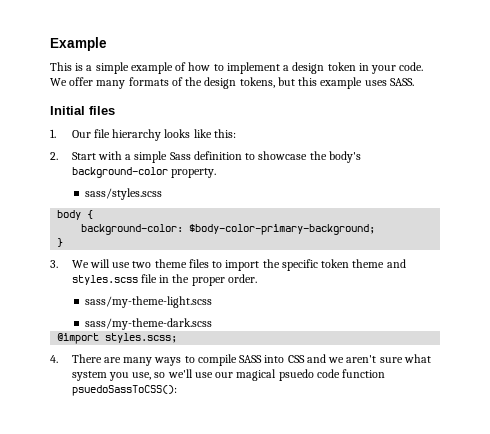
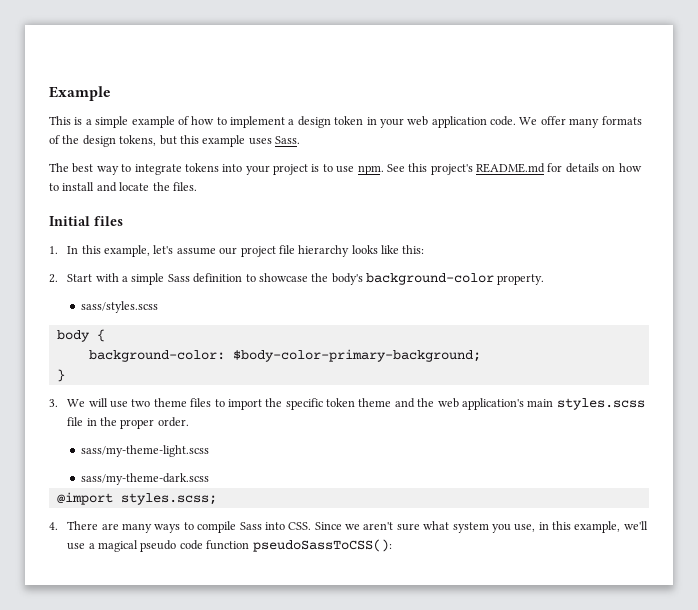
(397, 69) none -> [407,116,487,128] web application
[389,78,414,86] [50,106,115,115] [50,129,91,138] SASS. // Initial files // 1. Our -> [275,136,300,144] [49,163,642,175] [49,182,197,192] [49,216,123,226] [49,245,276,257] Sass. // The best way to integrate tokens into your project is to use npm. See this project's README.md for details on how to install and locate the files. // Initial files // 1. In this example, let's assume our project
(406, 263) none -> [417,398,554,410] the web application's main
[239,354,326,363] SASS into CSS and -> [239,522,342,530] Sass into CSS. Since
[154,369,314,381] so we'll use our magical psuedo -> [538,521,648,533] [67,540,177,552] in this example, we'll use a magical pseudo
[71,385,177,396] psuedoSassToCSS(): -> [252,539,392,552] pseudoSassToCSS():

